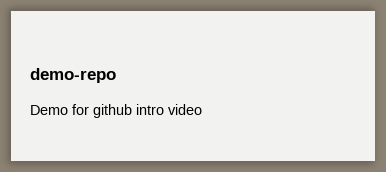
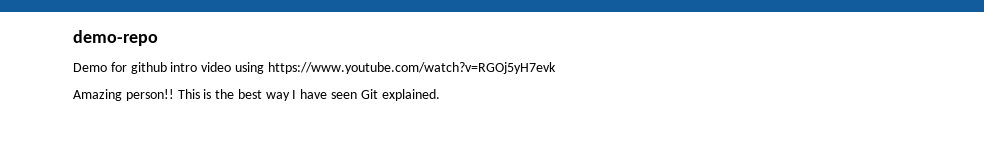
(202, 109) none -> [234,62,556,74] [73,89,440,101] using https://www.youtube.com/watch?v=RGOj5yH7evk // Amazing person!! This is the best way I have seen Git explained.

